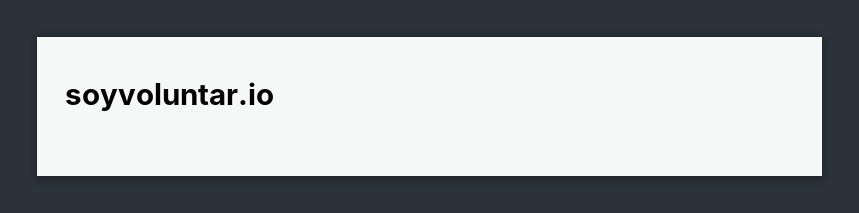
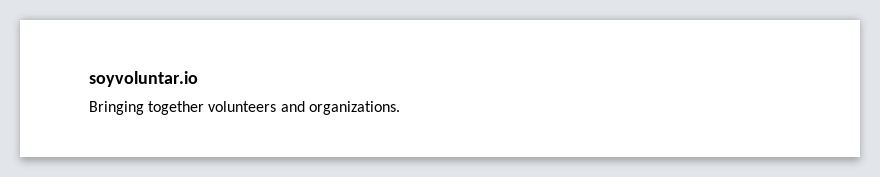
(274, 96) none -> [89,101,400,115] // Bringing together volunteers and organizations.

